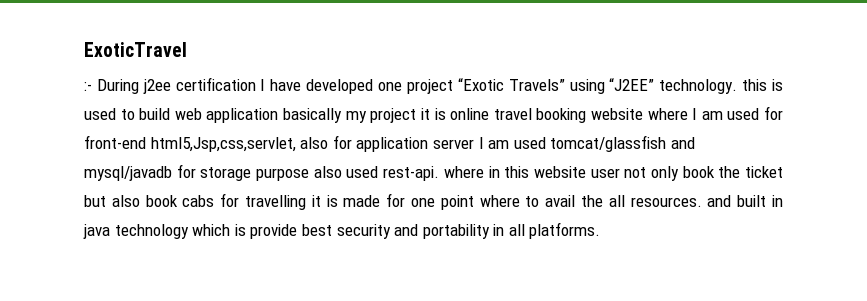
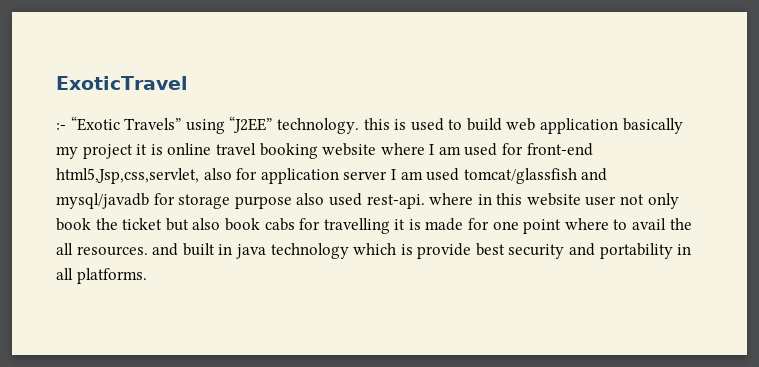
[96,77,453,94] During j2ee certification I have developed one project -> (66, 126) none

